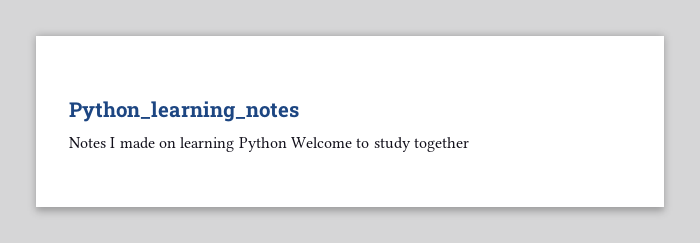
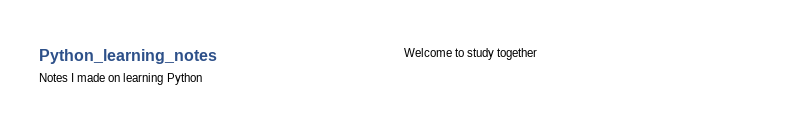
(287, 144) none -> (202, 79) //

